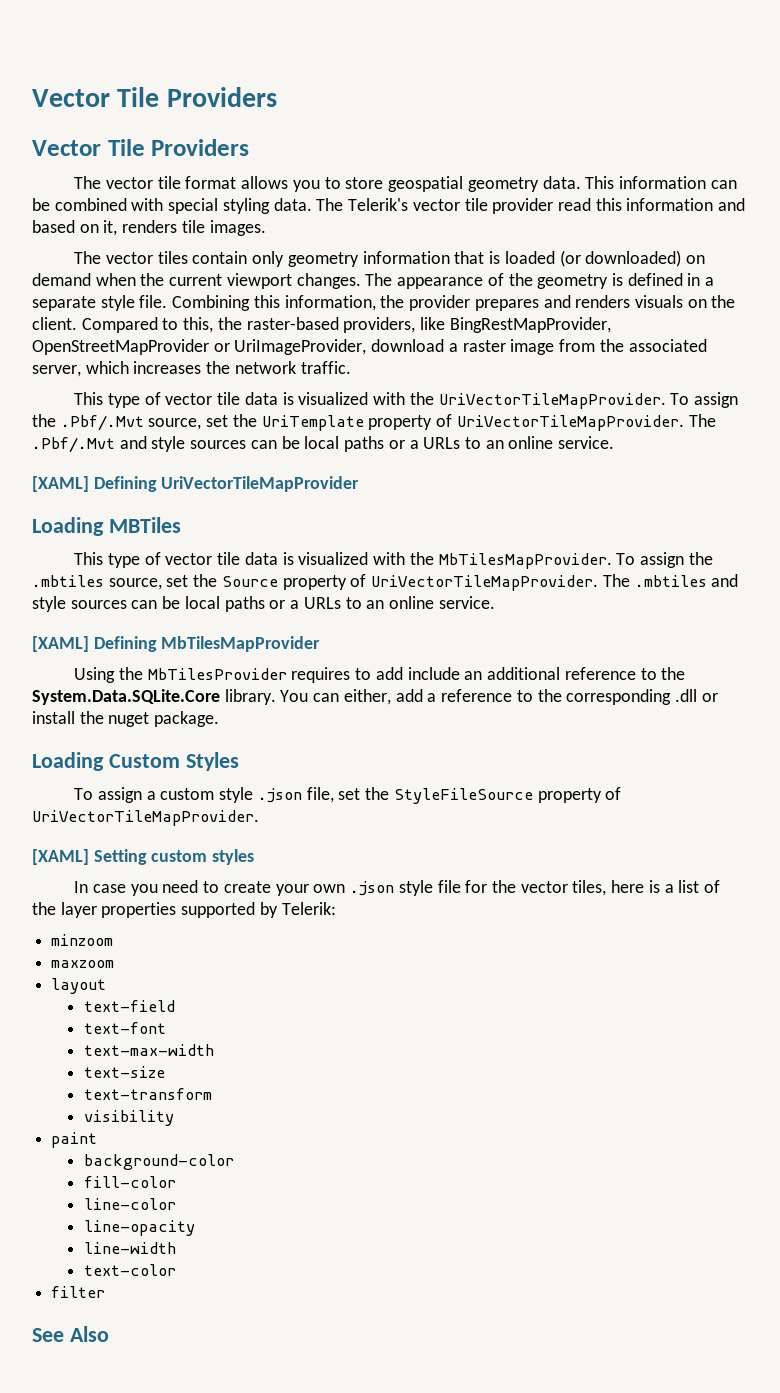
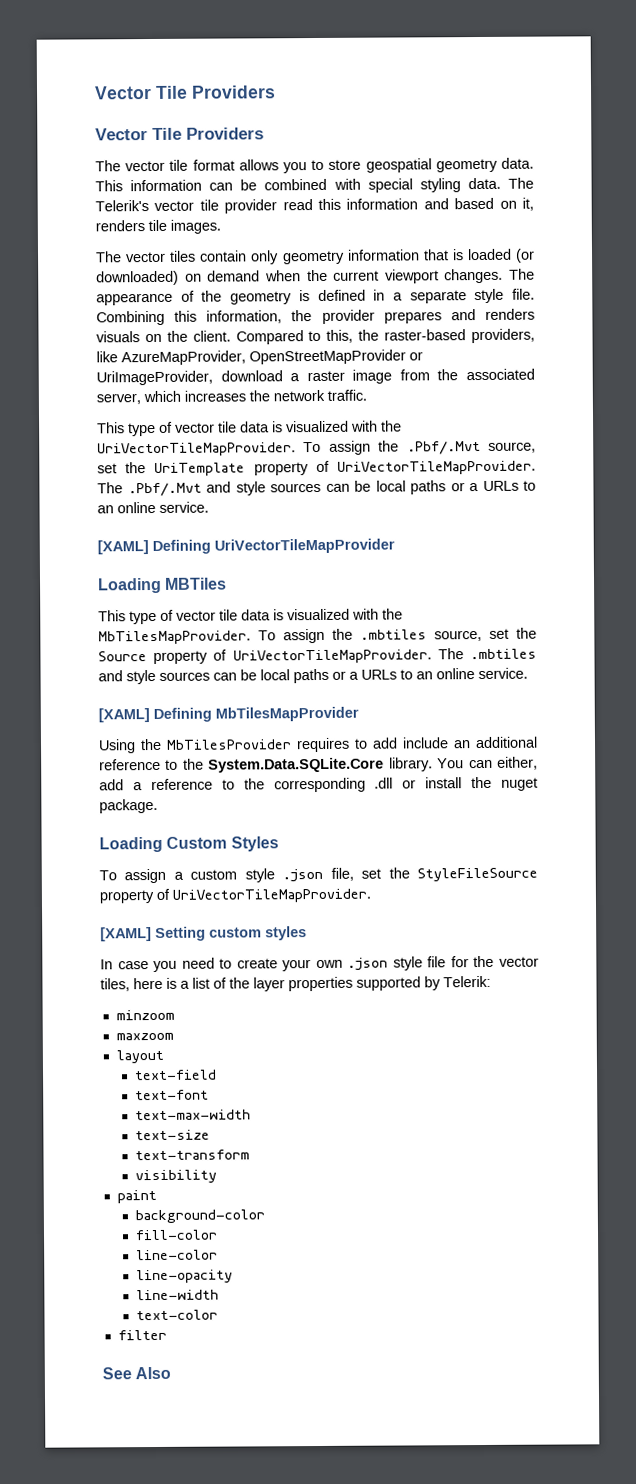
[449,317,611,333] BingRestMapProvider, -> [121,350,246,366] AzureMapProvider,

